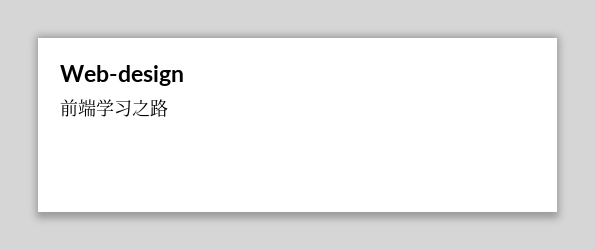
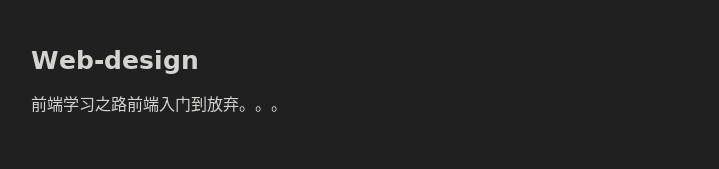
(168, 108) none -> [127,96,287,113] 前端入门到放弃。。。

